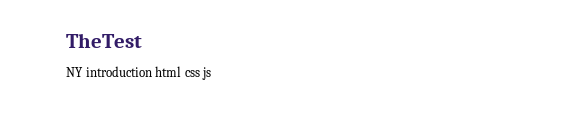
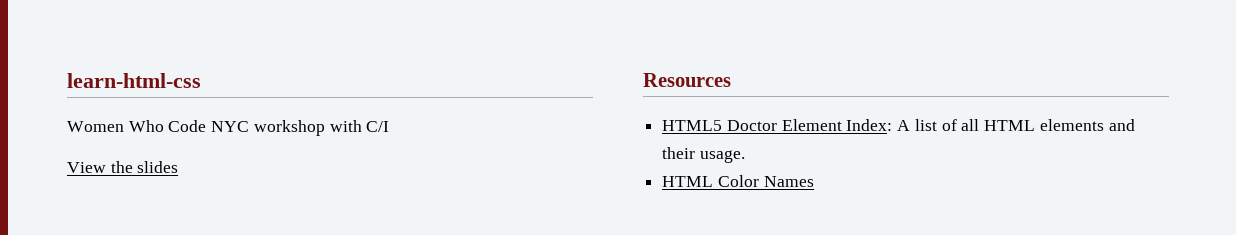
[66,33,142,48] [66,66,212,80] TheTest // NY introduction html css js -> [67,73,201,88] [67,120,390,136] [67,161,179,173] [643,73,731,87] [662,119,1135,131] [662,147,745,163] [662,175,814,187] learn-html-css // Women Who Code NYC workshop with C/I // View the slides // Resources // HTML5 Doctor Element Index: A list of all HTML elements and their usage. // HTML Color Names

